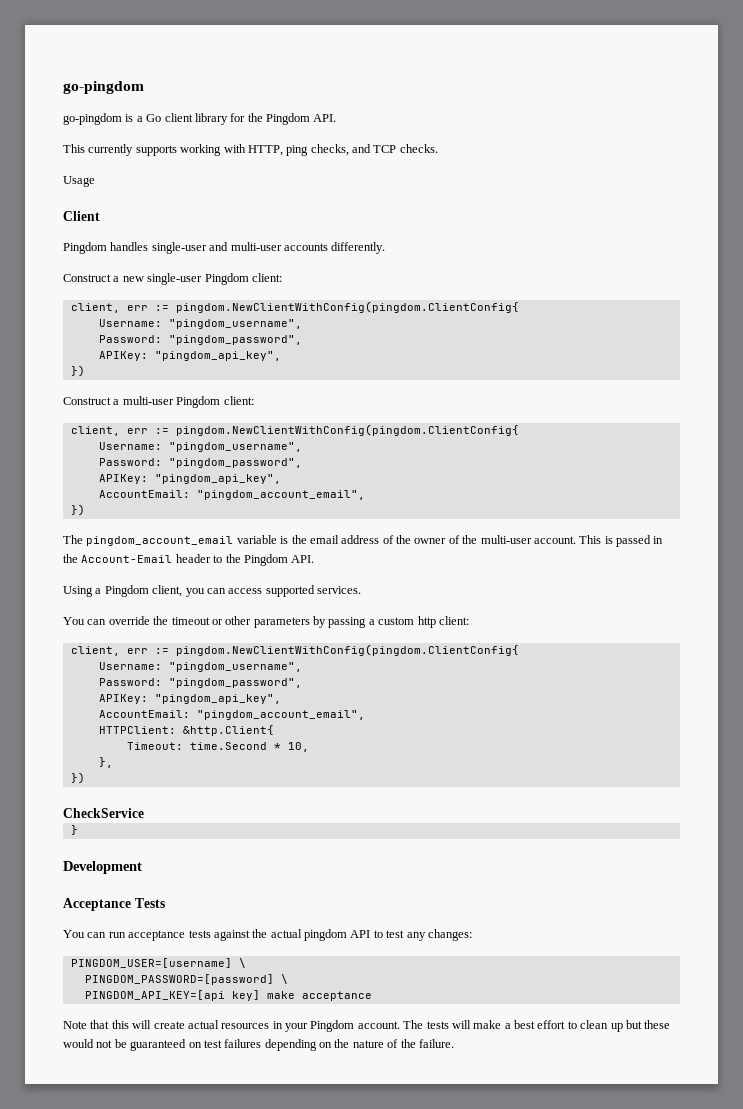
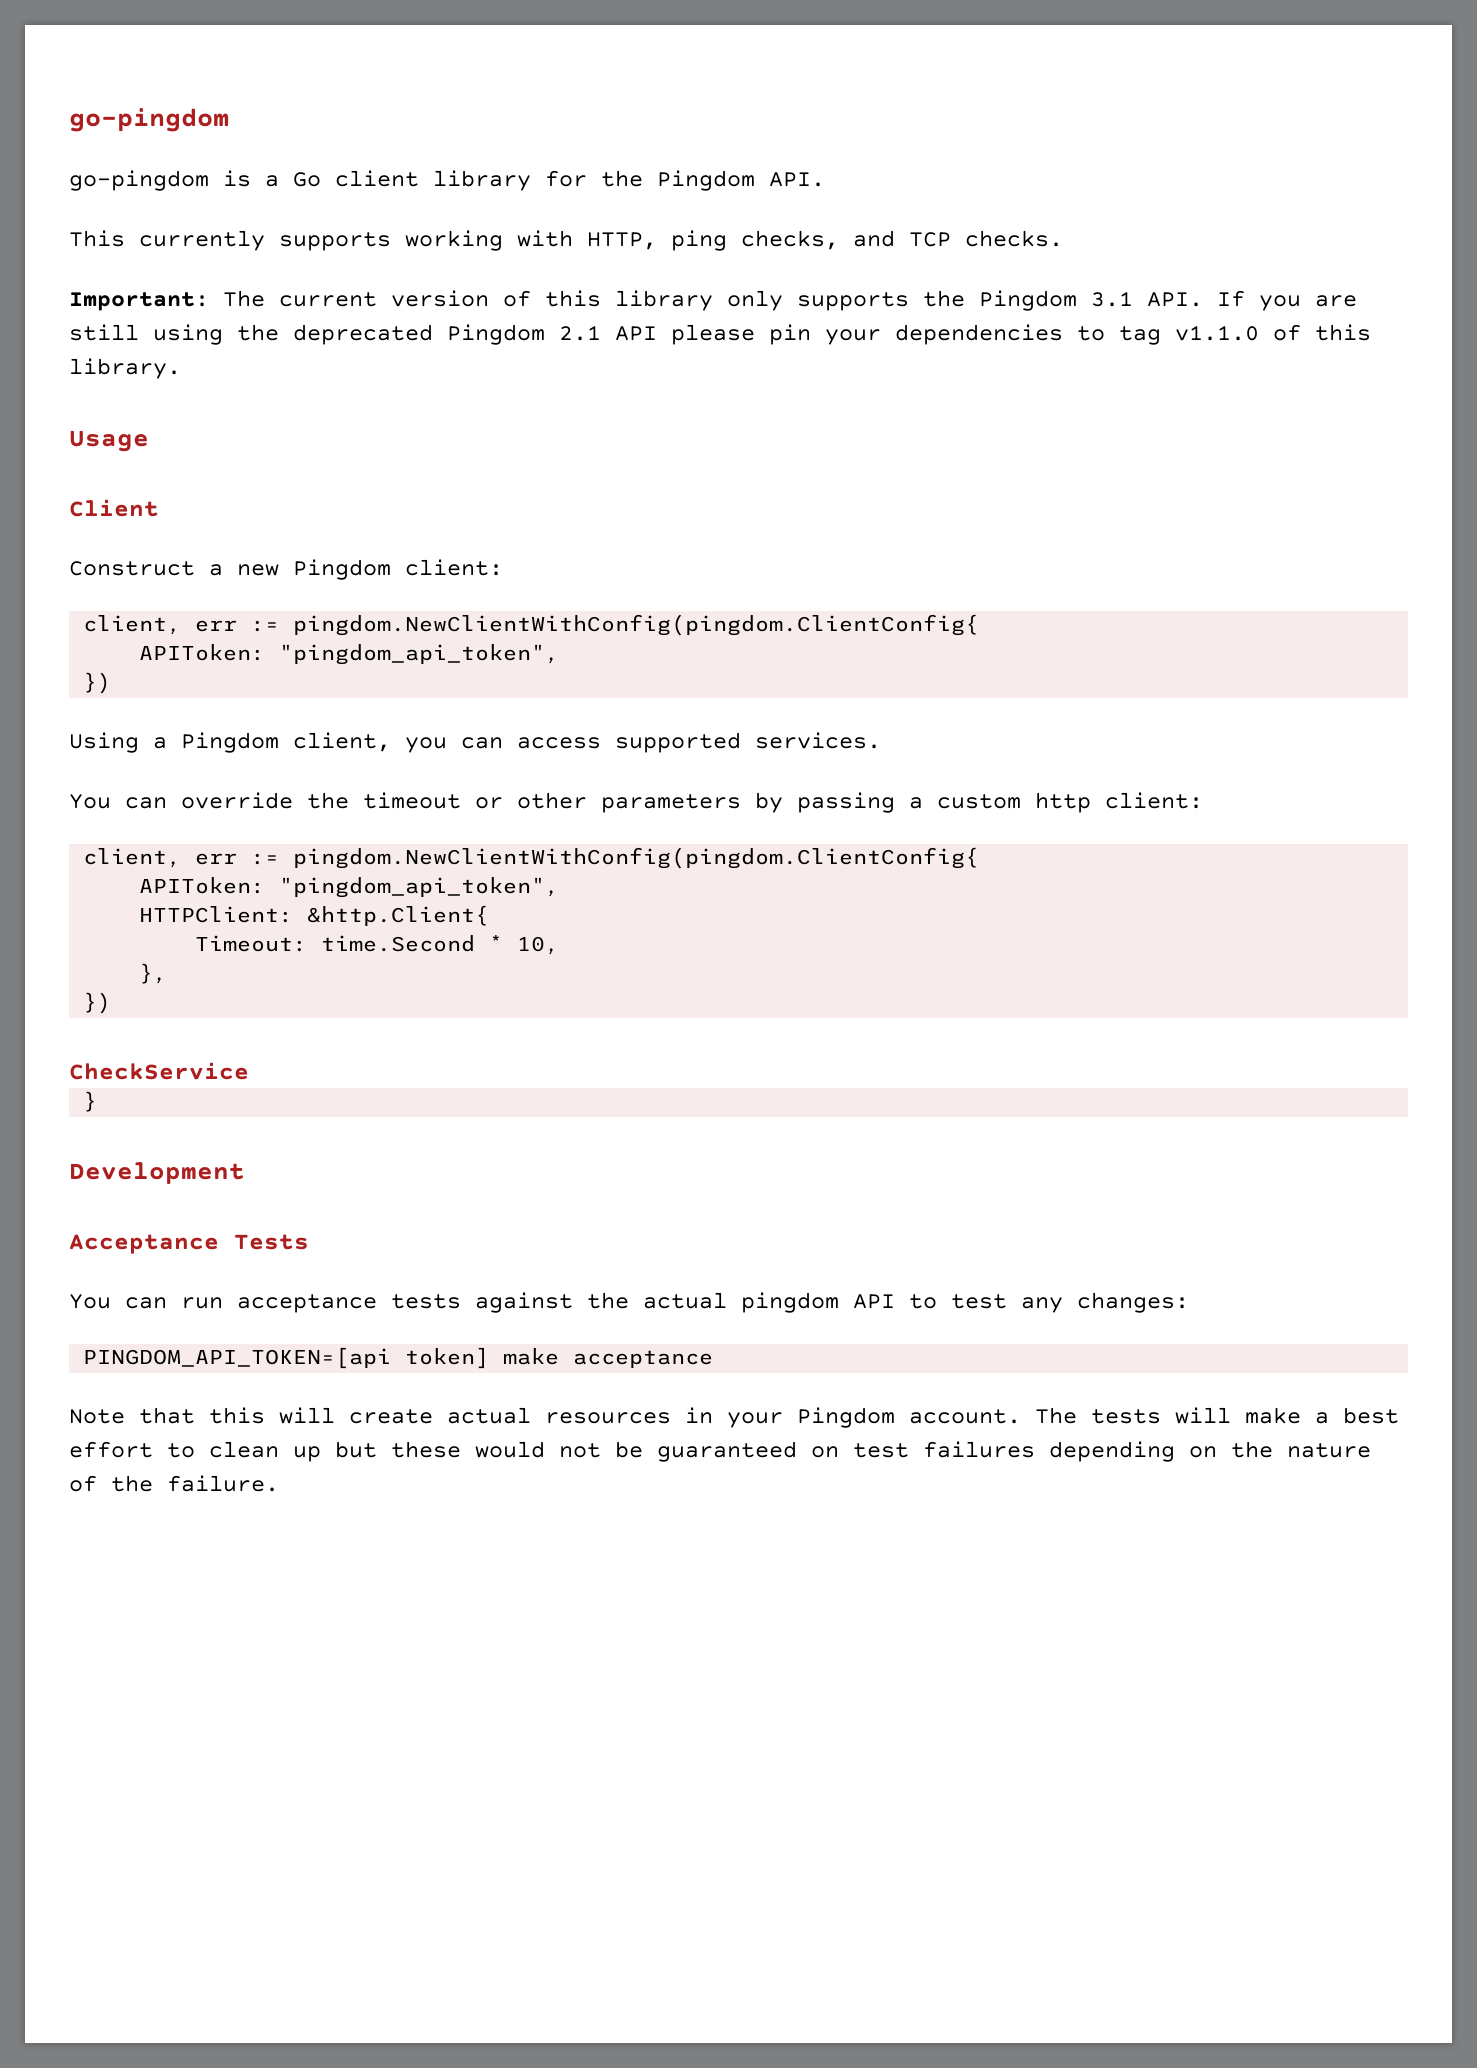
[63,176,95,187] [63,211,100,221] [63,242,386,254] Usage // Client // Pingdom handles single-user and multi-user accounts differently. -> [69,290,1357,311] [69,324,1371,345] [69,358,181,379] [69,430,149,452] [69,499,159,517] Important: The current version of this library only supports the Pingdom 3.1 API. If you are still using the deprecated Pingdom 2.1 API please pin your dependencies to tag v1.1.0 of this library. // Usage // Client
[147,273,282,285] [70,301,519,313] [98,319,302,329] [98,335,302,345] [98,351,281,361] [70,365,85,377] [63,396,254,408] [70,424,519,436] [98,442,302,452] [98,458,302,468] [98,474,281,484] [98,490,365,500] [70,504,85,516] [63,535,664,547] [63,554,315,566] single-user Pingdom client: // client, err := pingdom.NewClientWithConfig(pingdom.ClientConfig{ // Username: "pingdom_username", // Password: "pingdom_password", // APIKey: "pingdom_api_key", // }) // Construct a multi-user Pingdom client: // client, err := pingdom.NewClientWithConfig(pingdom.ClientConfig{ // Username: "pingdom_username", // Password: "pingdom_password", // APIKey: "pingdom_api_key", // AccountEmail: "pingdom_account_email", // }) // The pingdom_account_email variable is the email address of the owner of the multi-user account. This is passed in the Account-Email header to the Pingdom API. -> [293,559,503,580] [83,614,980,636] [139,644,560,665] [83,672,112,694] Pingdom client: // client, err := pingdom.NewClientWithConfig(pingdom.ClientConfig{ // APIToken: "pingdom_api_token", // })
[98,662,302,672] [98,678,302,688] [98,694,281,704] [98,710,365,720] Username: "pingdom_username", // Password: "pingdom_password", // APIKey: "pingdom_api_key", // AccountEmail: "pingdom_account_email", -> [139,877,560,898] APIToken: "pingdom_api_token",
[70,958,246,968] [84,974,288,985] [84,990,260,1001] PINGDOM_USER=[username] \ // PINGDOM_PASSWORD=[password] \ // PINGDOM_API_KEY=[api key] -> [83,1347,490,1369] PINGDOM_API_TOKEN=[api token]

